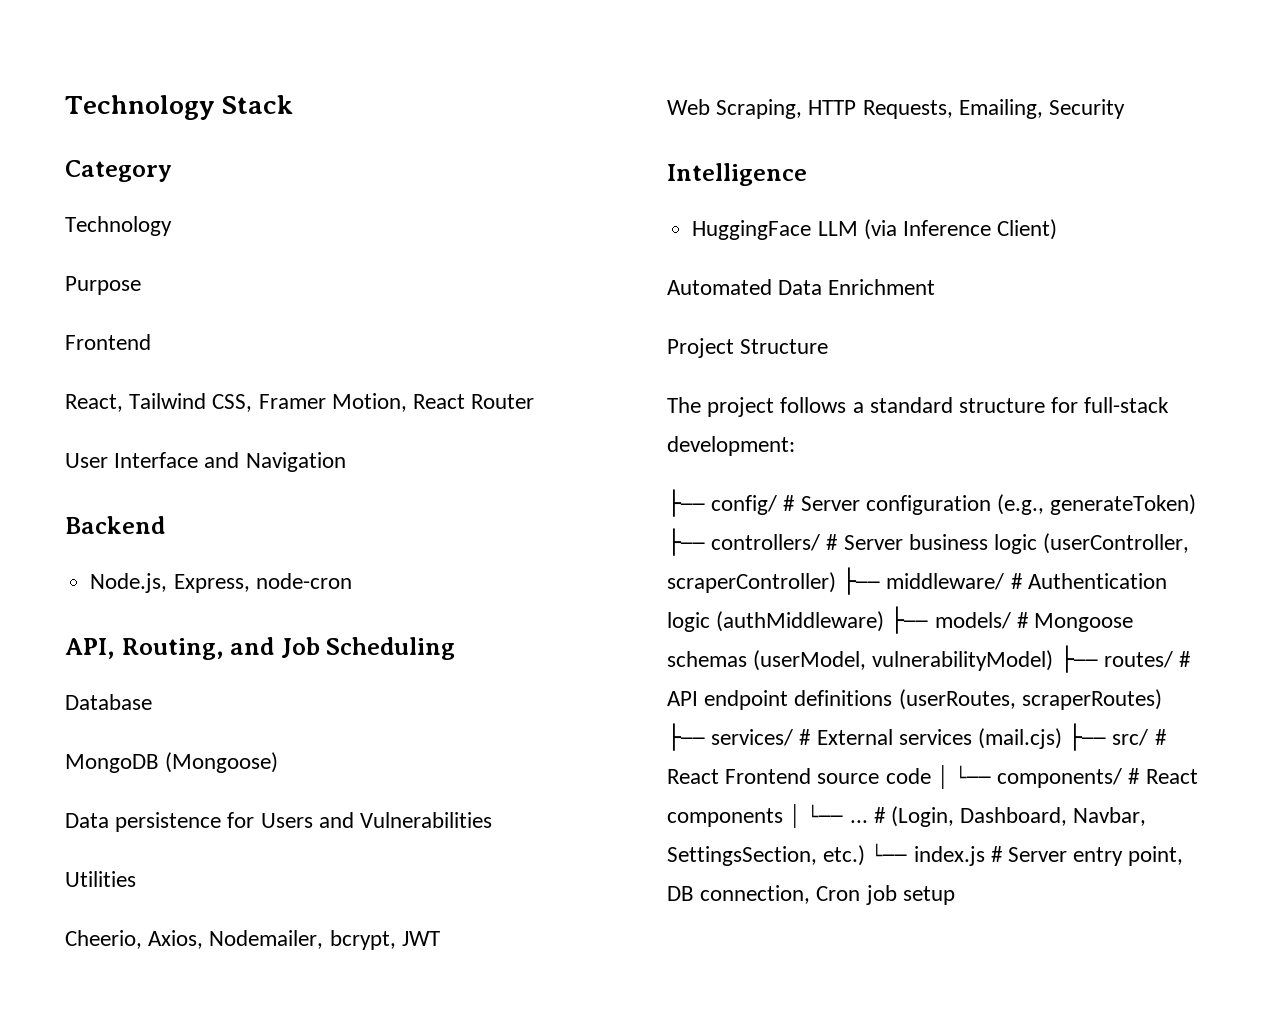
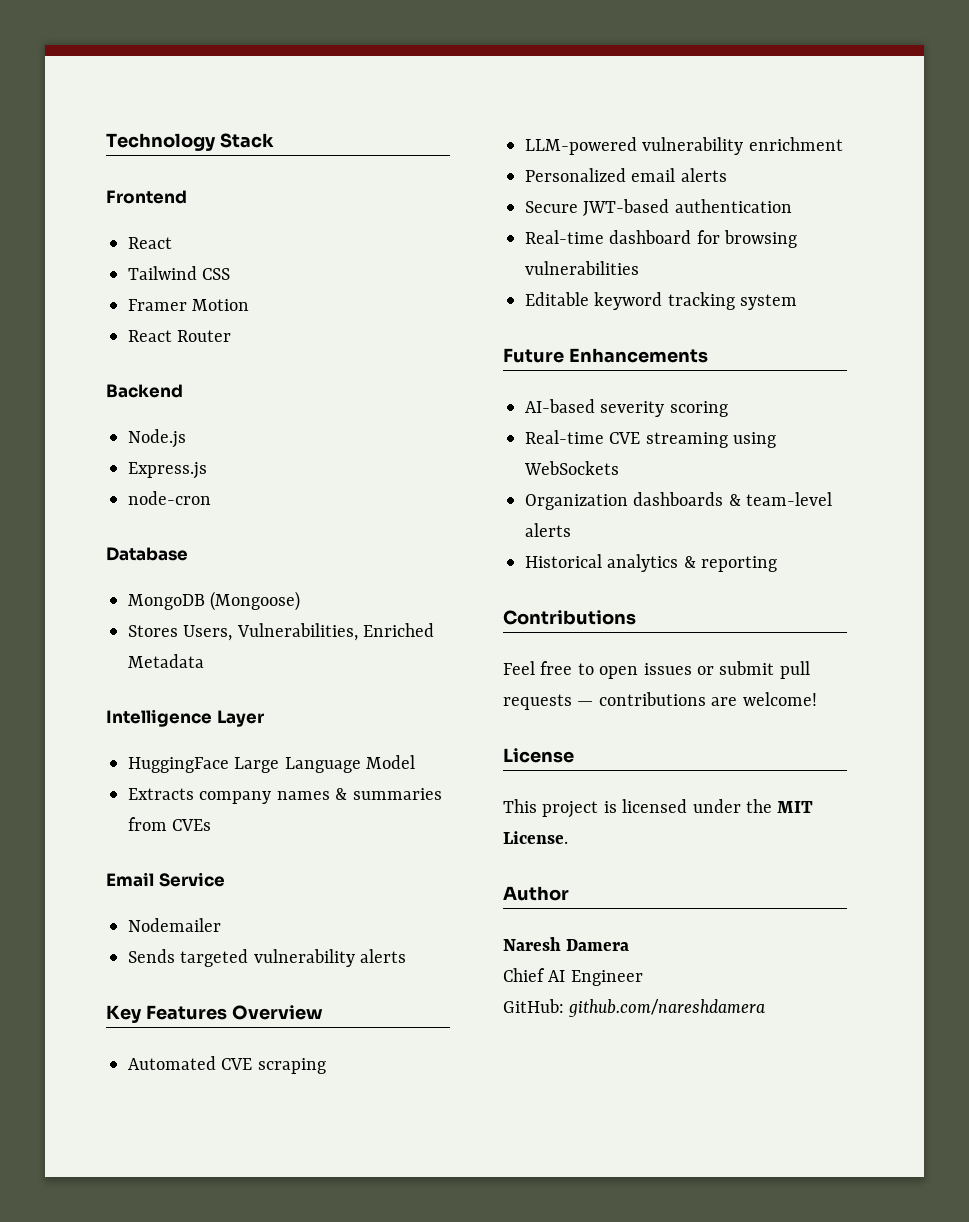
[65,160,172,182] [65,216,172,236] [65,276,141,295] [65,334,151,350] [65,393,535,412] [65,452,346,472] Category // Technology // Purpose // Frontend // React, Tailwind CSS, Framer Motion, React Router // User Interface and Navigation -> [106,190,187,204] [128,237,172,249] [128,266,231,280] [128,299,250,311] [128,330,232,342] Frontend // React // Tailwind CSS // Framer Motion // React Router
[90,573,250,593] Node.js, Express, -> [128,429,186,448] [128,462,207,479] Node.js // Express.js //
[65,637,456,660] [65,694,152,710] [65,752,279,773] [65,812,493,832] [65,871,136,887] [65,930,440,950] [667,99,1126,119] API, Routing, and Job Scheduling // Database // MongoDB (Mongoose) // Data persistence for Users and Vulnerabilities // Utilities // Cheerio, Axios, Nodemailer, bcrypt, JWT // Web Scraping, HTTP Requests, Emailing, Security -> [106,547,188,561] [128,591,301,611] [128,623,435,641] [128,654,204,668] Database // MongoDB (Mongoose) // Stores Users, Vulnerabilities, Enriched Metadata
(807, 174) none -> [216,710,264,727] Layer
[817,219,1058,240] [667,279,936,295] [667,338,829,358] [667,397,1170,417] [667,436,795,456] [667,489,1197,517] [667,528,1190,556] [667,567,1167,595] [667,606,1134,634] [667,645,1192,673] [667,689,1162,710] [667,723,1167,751] [667,765,1198,789] [667,804,1147,828] [667,843,1184,866] [667,885,955,905] LLM (via Inference Client) // Automated Data Enrichment // Project Structure // The project follows a standard structure for full-stack development: // ├── config/ # Server configuration (e.g., generateToken) ├── controllers/ # Server business logic (userController, scraperController) ├── middleware/ # Authentication logic (authMiddleware) ├── models/ # Mongoose schemas (userModel, vulnerabilityModel) ├── routes/ # API endpoint definitions (userRoutes, scraperRoutes) ├── services/ # External services (mail.cjs) ├── src/ # React Frontend source code │ └── components/ # React components │ └── ... # (Login, Dashboard, Navbar, SettingsSection, etc.) └── index.js # Server entry point, DB connection, Cron job setup -> [234,755,416,773] [128,788,442,804] [128,817,212,831] [106,872,225,887] [128,918,221,932] [128,949,407,967] [106,1005,323,1023] [128,1056,326,1074] [525,137,843,155] [525,168,727,182] [525,199,792,216] [525,230,798,248] [525,261,639,275] [525,292,798,310] [503,348,708,363] [525,399,728,417] [525,430,777,448] [524,461,619,475] [525,492,833,510] [525,523,571,537] [525,554,778,572] [503,610,636,625] [503,661,810,679] [503,692,817,710] [503,748,574,763] [503,799,814,818] [503,831,568,844] [503,886,569,901] [503,937,630,951] [503,968,643,986] [503,999,766,1017] Large Language Model // Extracts company names & summaries from CVEs // Email Service // Nodemailer // Sends targeted vulnerability alerts // Key Features Overview // Automated CVE scraping // LLM-powered vulnerability enrichment // Personalized email alerts // Secure JWT-based authentication // Real-time dashboard for browsing vulnerabilities // Editable keyword tracking system // Future Enhancements // AI-based severity scoring // Real-time CVE streaming using WebSockets // Organization dashboards & team-level alerts // Historical analytics & reporting // Contributions // Feel free to open issues or submit pull requests — contributions are welcome! // License // This project is licensed under the MIT License. // Author // Naresh Damera // Chief AI Engineer // GitHub: github.com/nareshdamera

